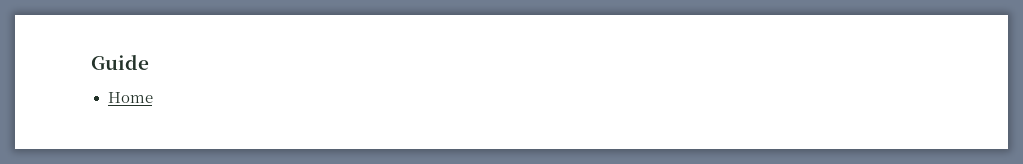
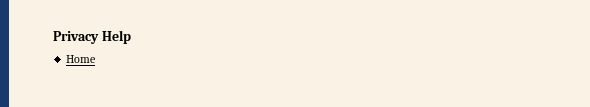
[91,54,149,70] Guide -> [53,30,131,44] Privacy Help

